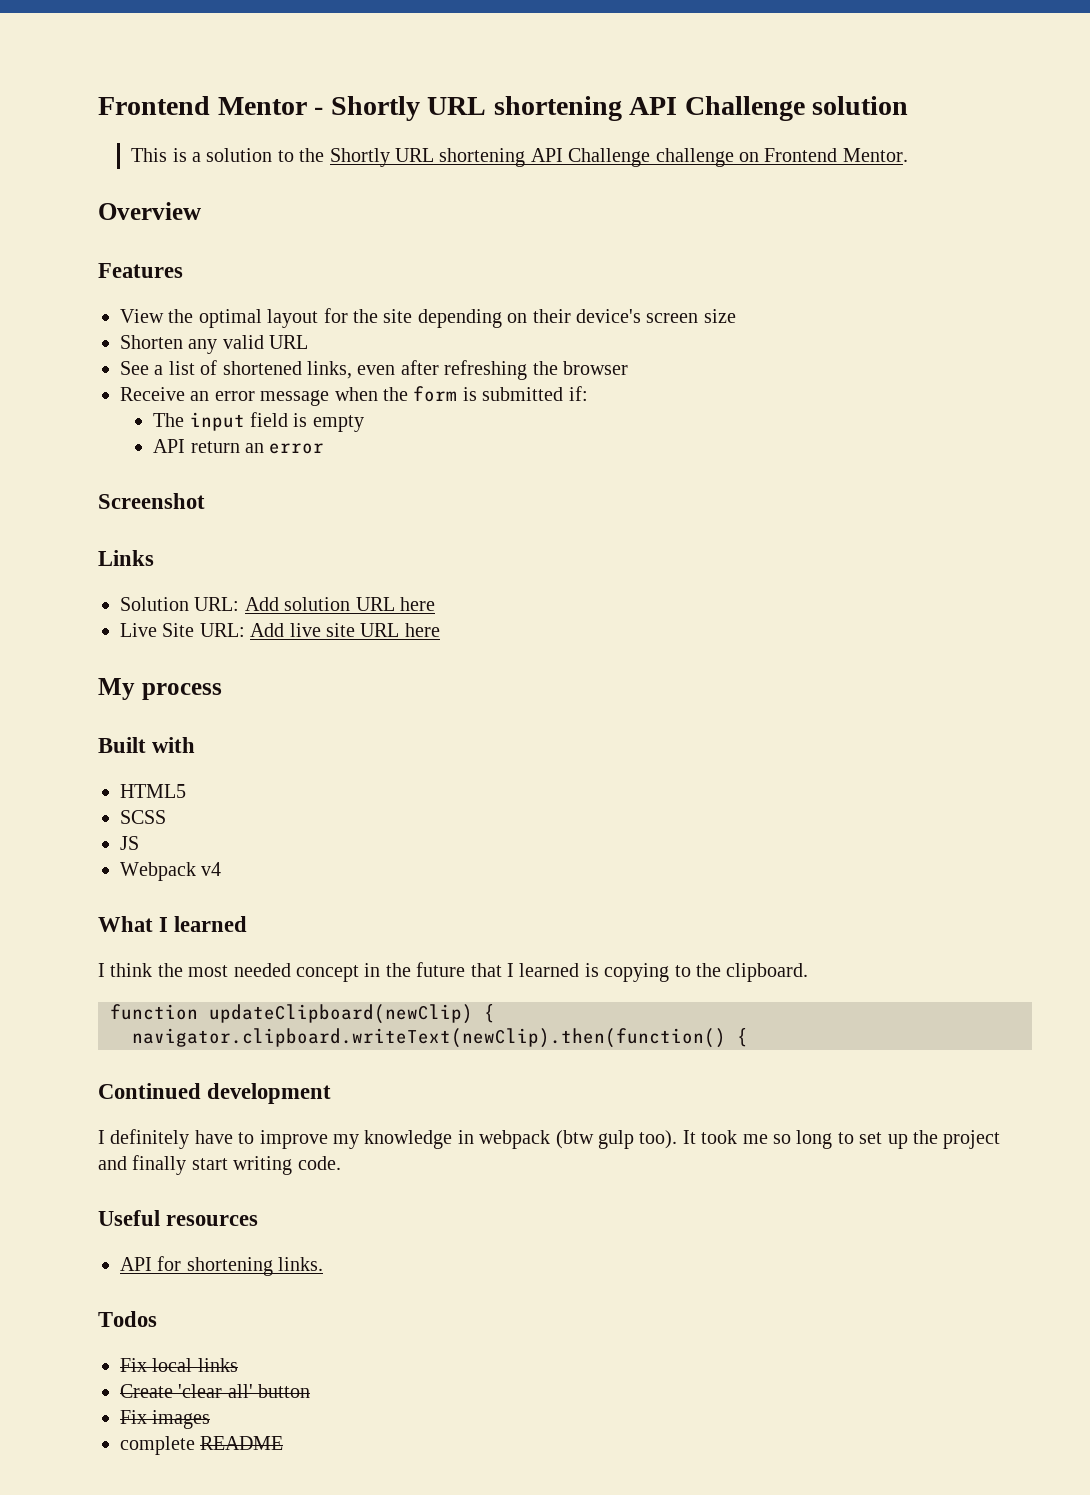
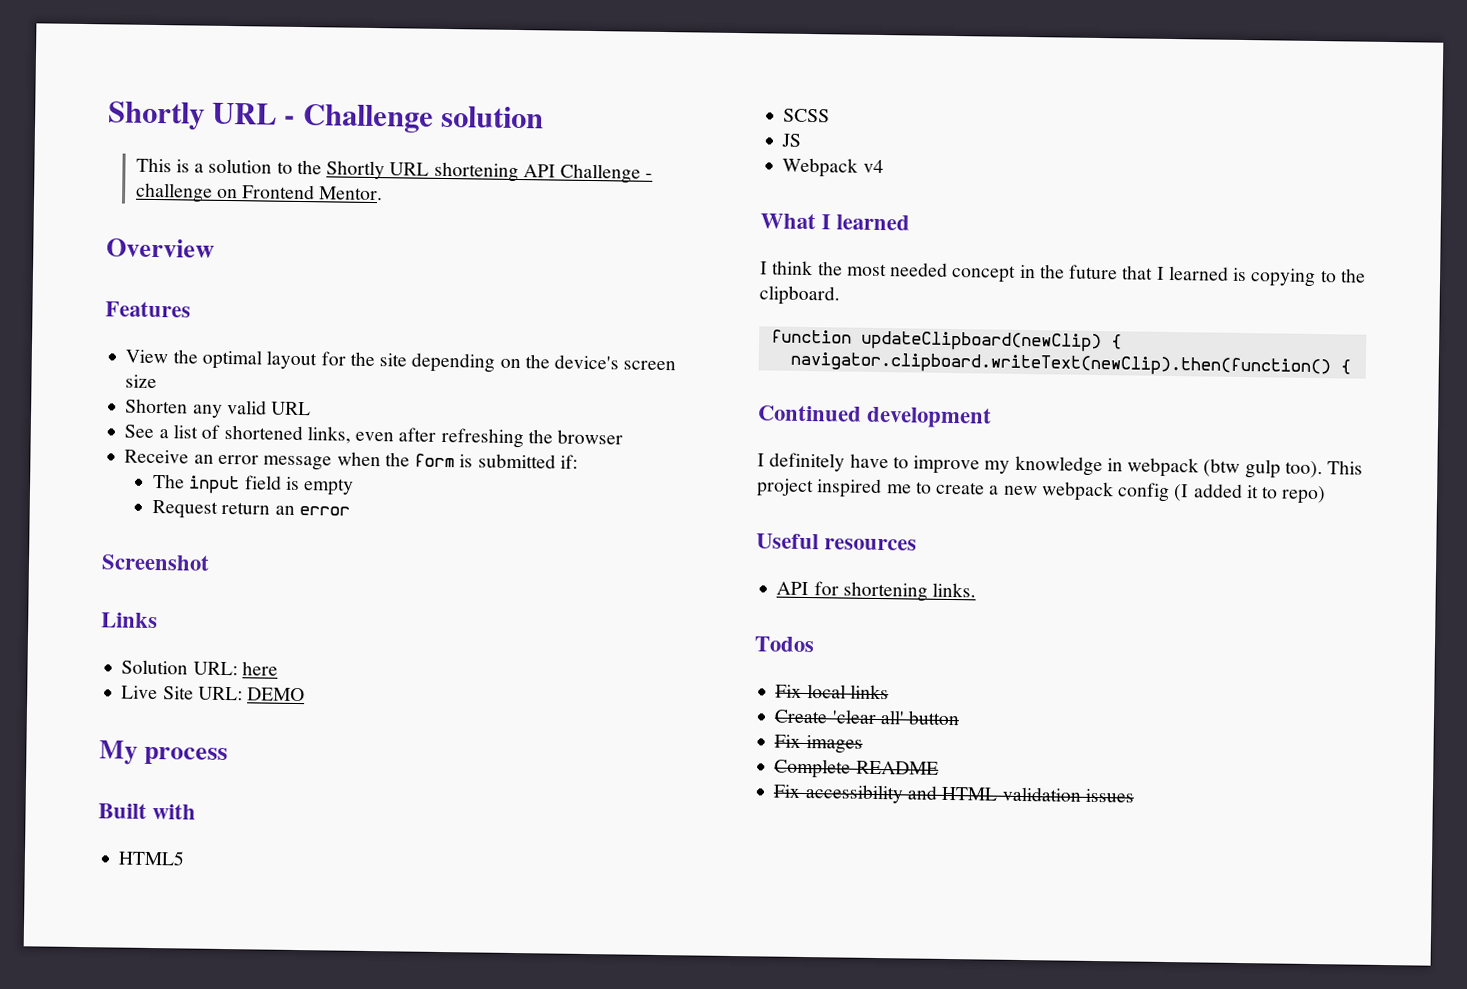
[98,96,678,121] Frontend Mentor - Shortly URL shortening API -> [107,101,296,130] Shortly URL -
(651, 157) none -> [645,173,654,179] -
[532,309,571,323] their -> [524,354,550,369] the
[153,439,186,453] API -> [152,499,219,519] Request
[244,597,395,611] Add solution URL -> (238, 668) none
[250,623,440,637] Add live site URL here -> [247,687,306,702] DEMO
[682,1130,1001,1149] [98,1155,341,1175] It took me so long to set up the project and finally start writing code. -> [1327,460,1364,475] [756,478,1327,505] This project inspired me to create a new webpack config (I added it to repo)
[120,1436,195,1455] complete -> [774,758,852,779] Complete
(284, 1443) none -> [773,784,1134,804] // Fix accessibility and HTML validation issues

